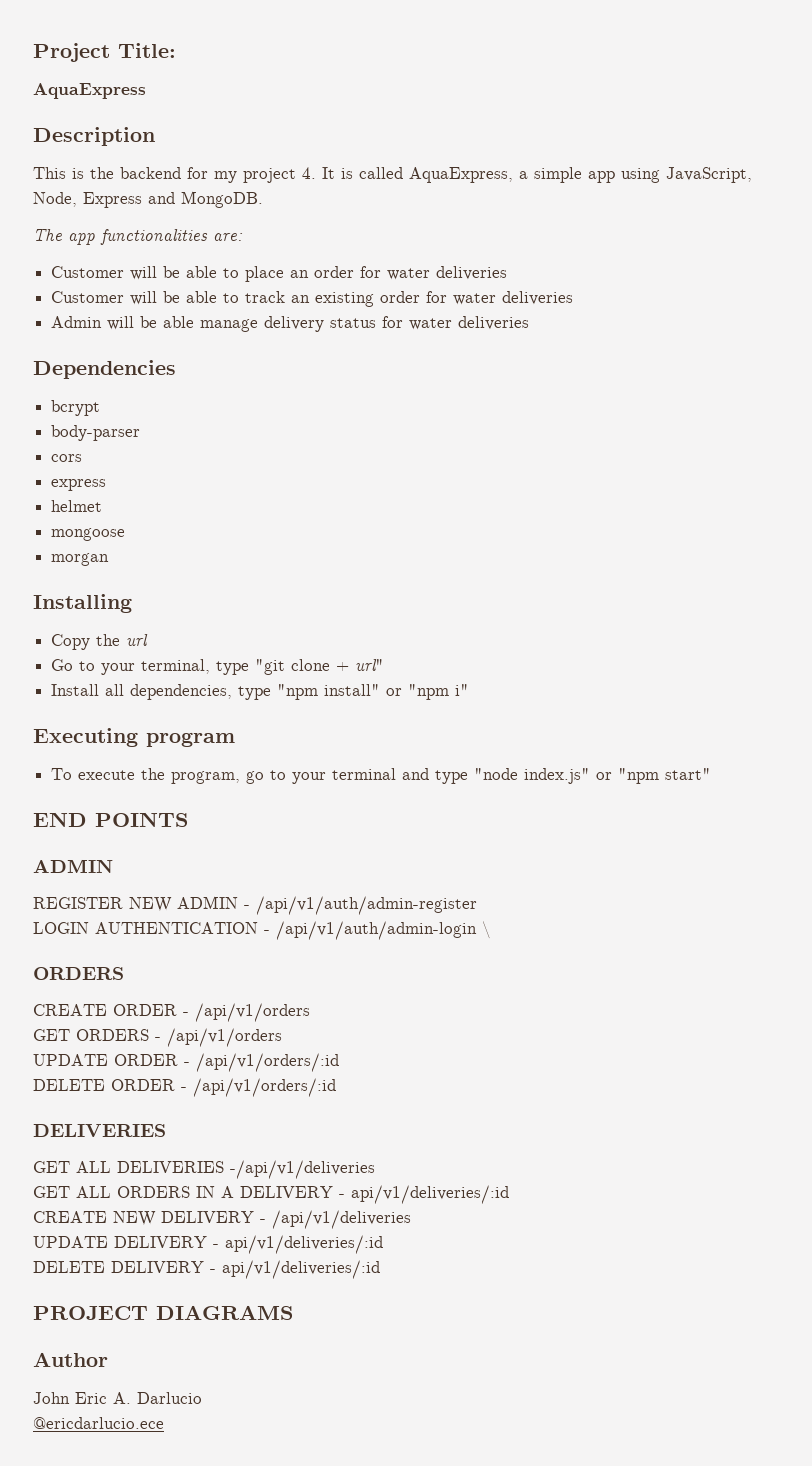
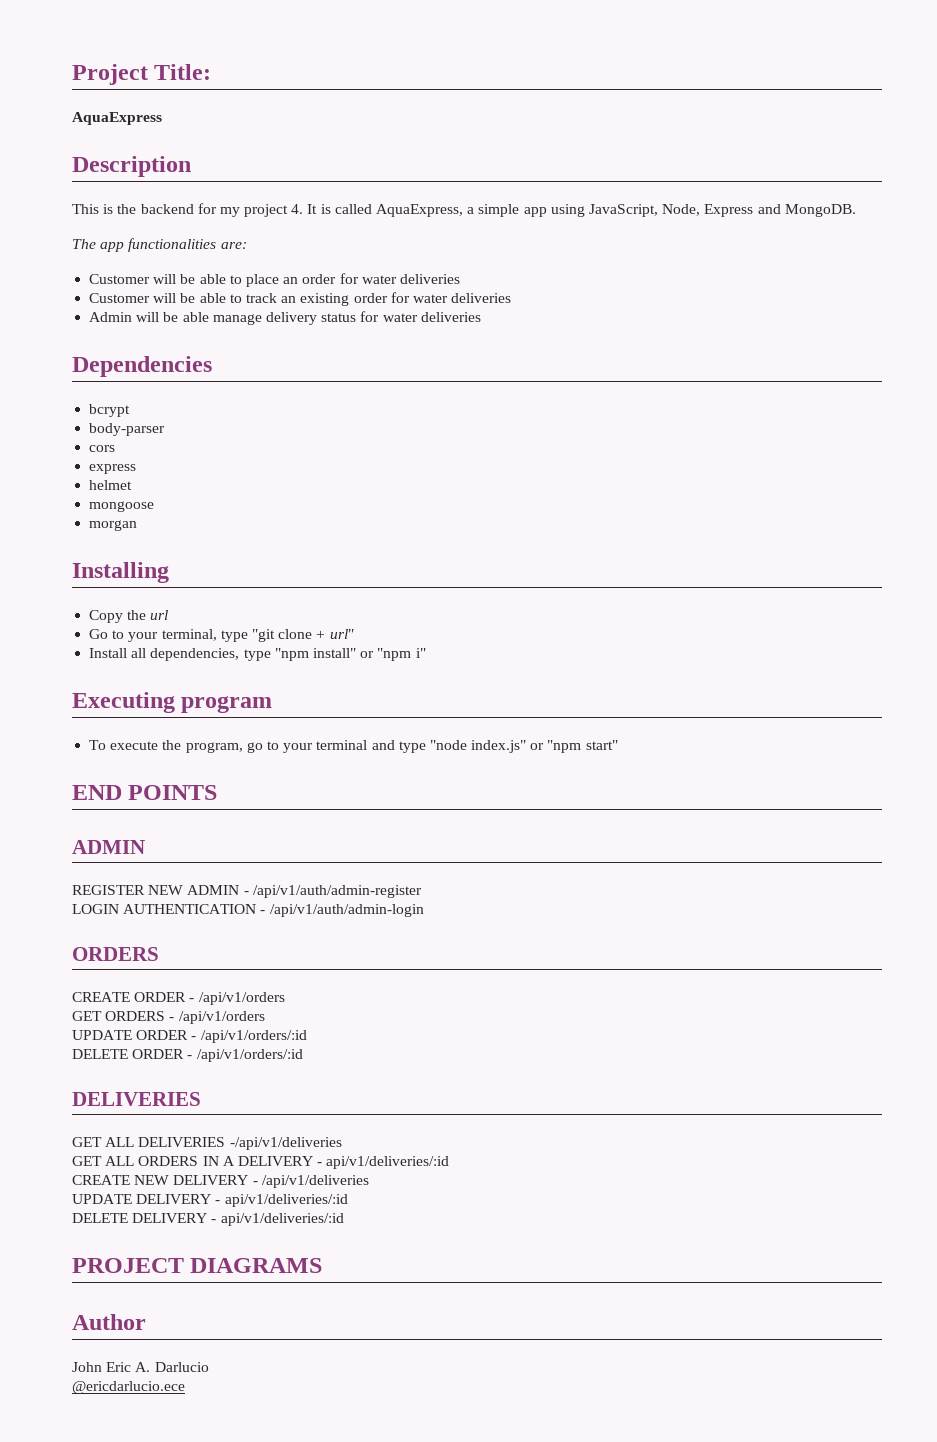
[482,921,491,939] \ -> (424, 910) none

